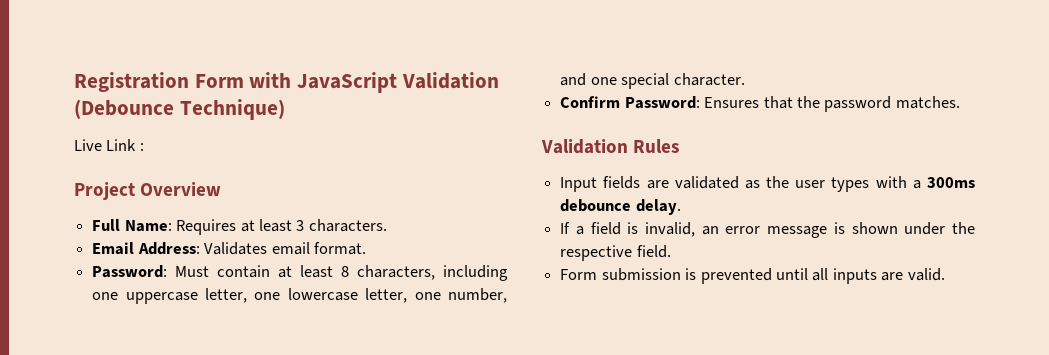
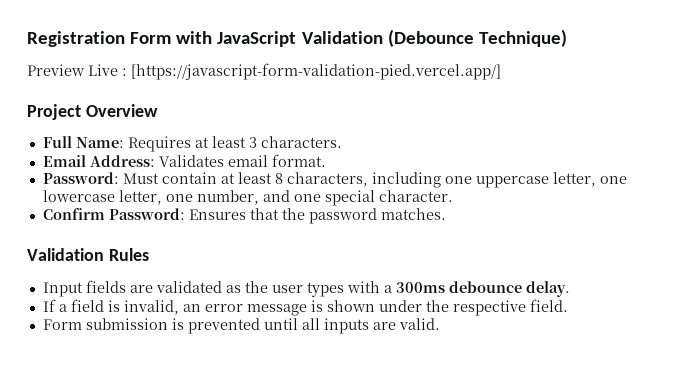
[74,139,137,151] Live Link -> [27,64,118,76] Preview Live
(144, 147) none -> [131,63,501,80] [https://javascript-form-validation-pied.vercel.app/]

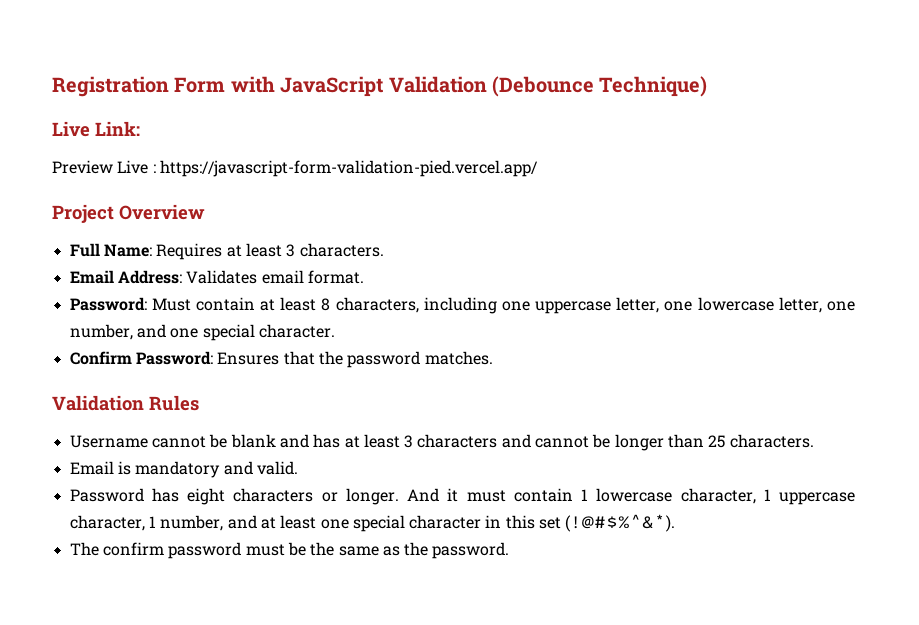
(567, 38) none -> [52,121,140,137] // Live Link:
[131,63,501,80] [https://javascript-form-validation-pied.vercel.app/] -> [159,160,538,177] https://javascript-form-validation-pied.vercel.app/
[42,280,570,297] [42,299,568,316] [42,318,440,334] Input fields are validated as the user types with a 300ms debounce delay. // If a field is invalid, an error message is shown under the respective field. // Form submission is prevented until all inputs are valid. -> [69,434,814,451] [69,461,298,478] [69,488,855,505] [69,514,676,532] [69,542,510,559] Username cannot be blank and has at least 3 characters and cannot be longer than 25 characters. // Email is mandatory and valid. // Password has eight characters or longer. And it must contain 1 lowercase character, 1 uppercase character, 1 number, and at least one special character in this set (!@#$%^&*). // The confirm password must be the same as the password.

